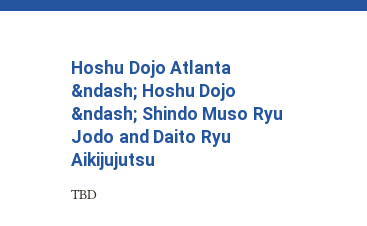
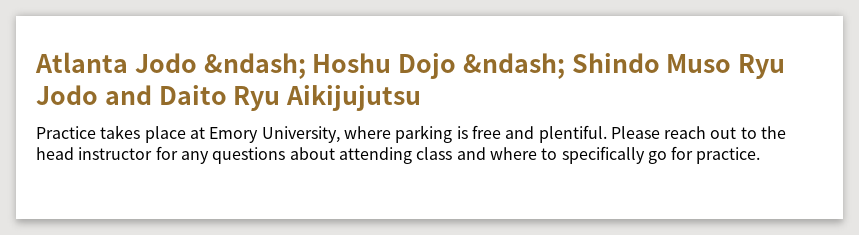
[71,60,232,78] Hoshu Dojo Atlanta -> [35,52,197,73] Atlanta Jodo
[71,189,97,199] TBD -> [36,125,787,143] [36,146,761,164] Practice takes place at Emory University, where parking is free and plentiful. Please reach out to the head instructor for any questions about attending class and where to specifically go for practice.

